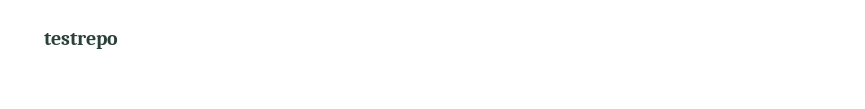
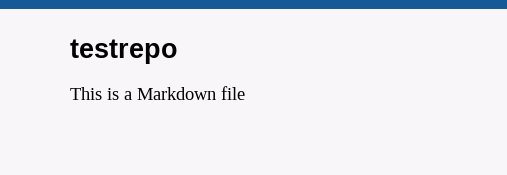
(118, 41) none -> [70,86,245,100] // This is a Markdown file

